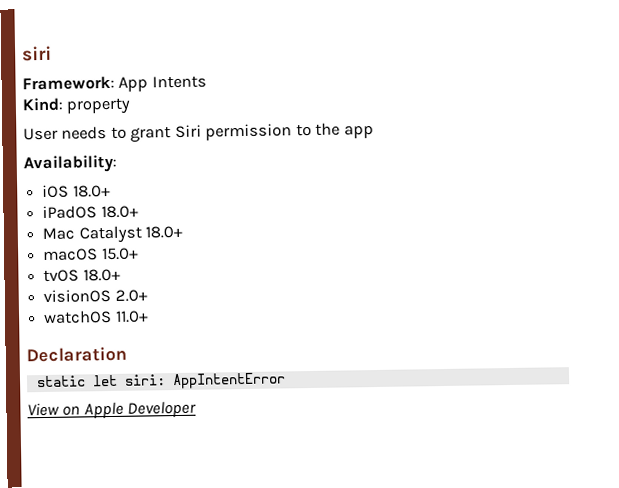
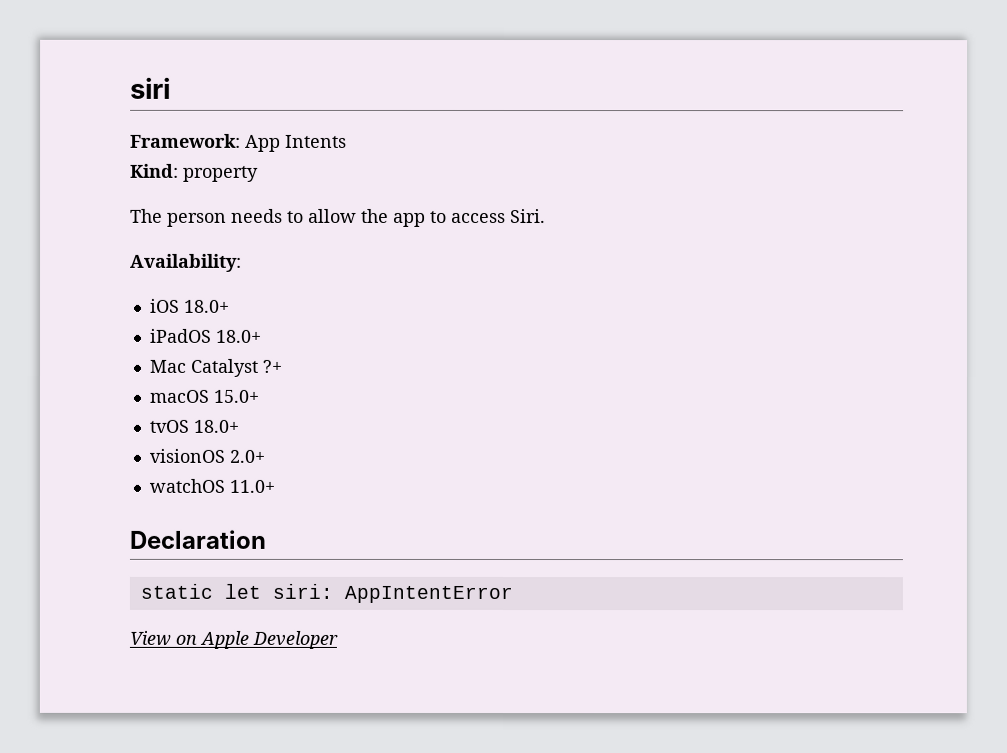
[23,123,312,143] User needs to grant Siri permission to -> [130,208,357,227] The person needs to allow
(374, 132) none -> [430,209,546,224] to access Siri.
[145,225,184,239] 18.0+ -> [262,359,283,373] ?+

